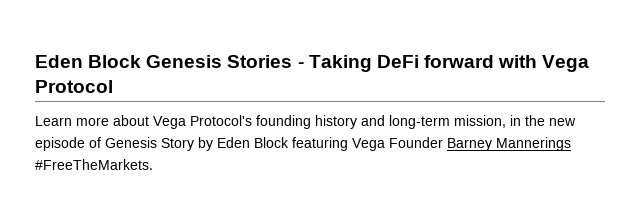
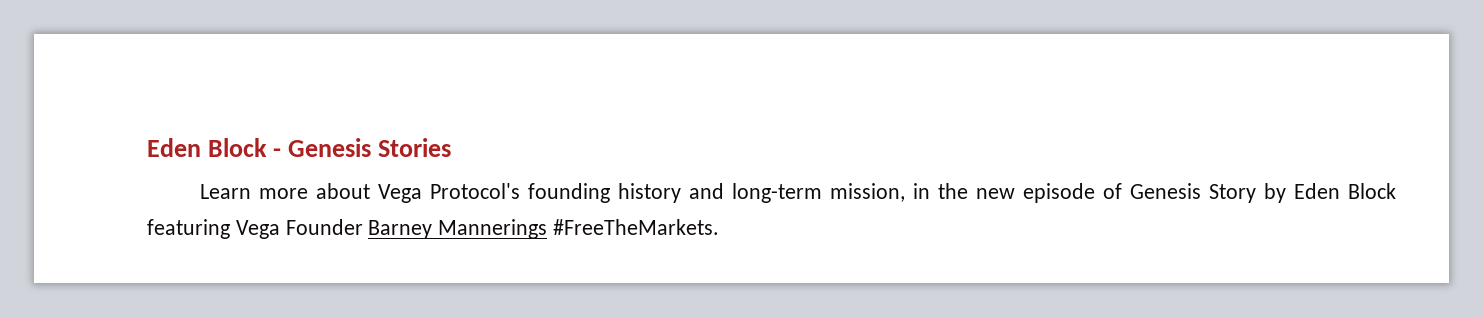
[35,55,142,68] Eden Block -> [147,138,282,157] Eden Block -
[297,55,590,72] [35,80,113,93] - Taking DeFi forward with Vega Protocol -> (452, 147) none

